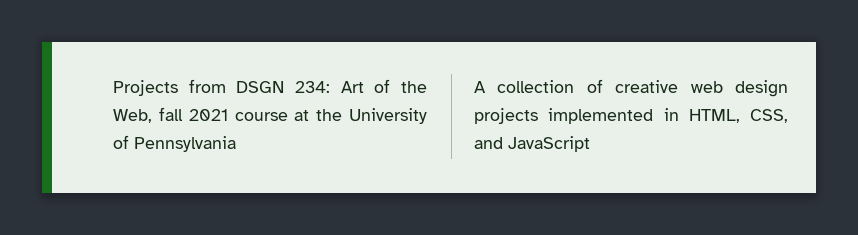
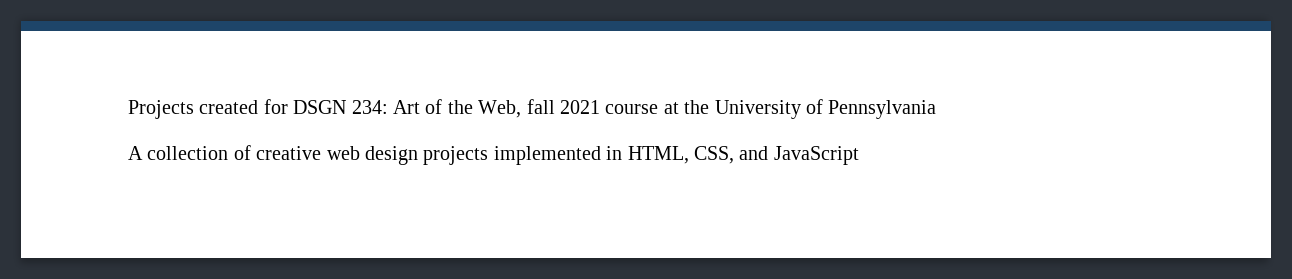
[188,79,226,93] from -> [199,99,288,114] created for

